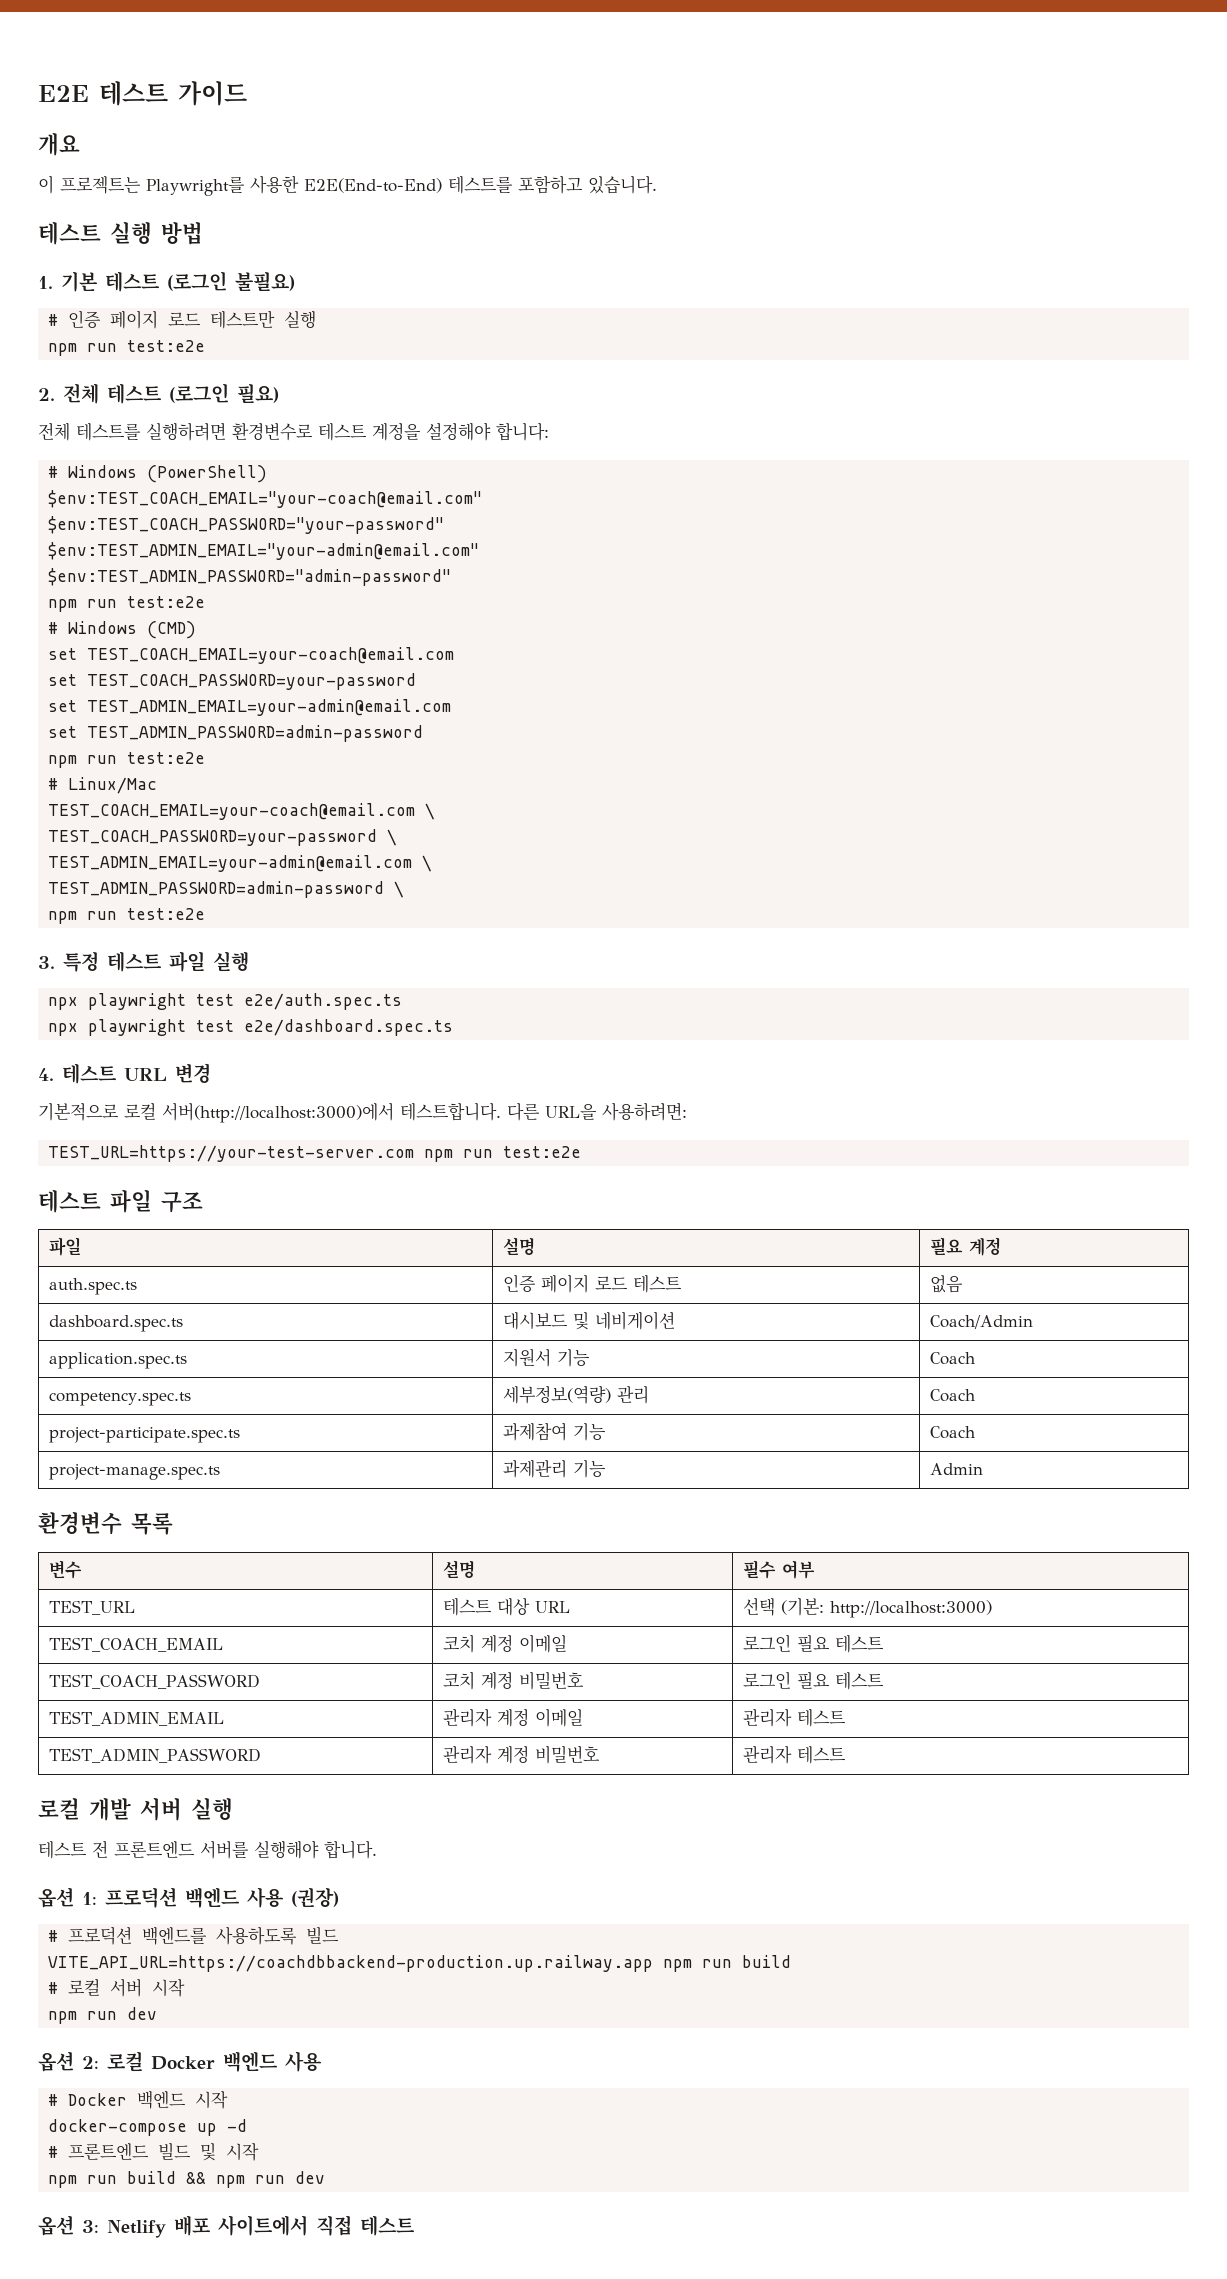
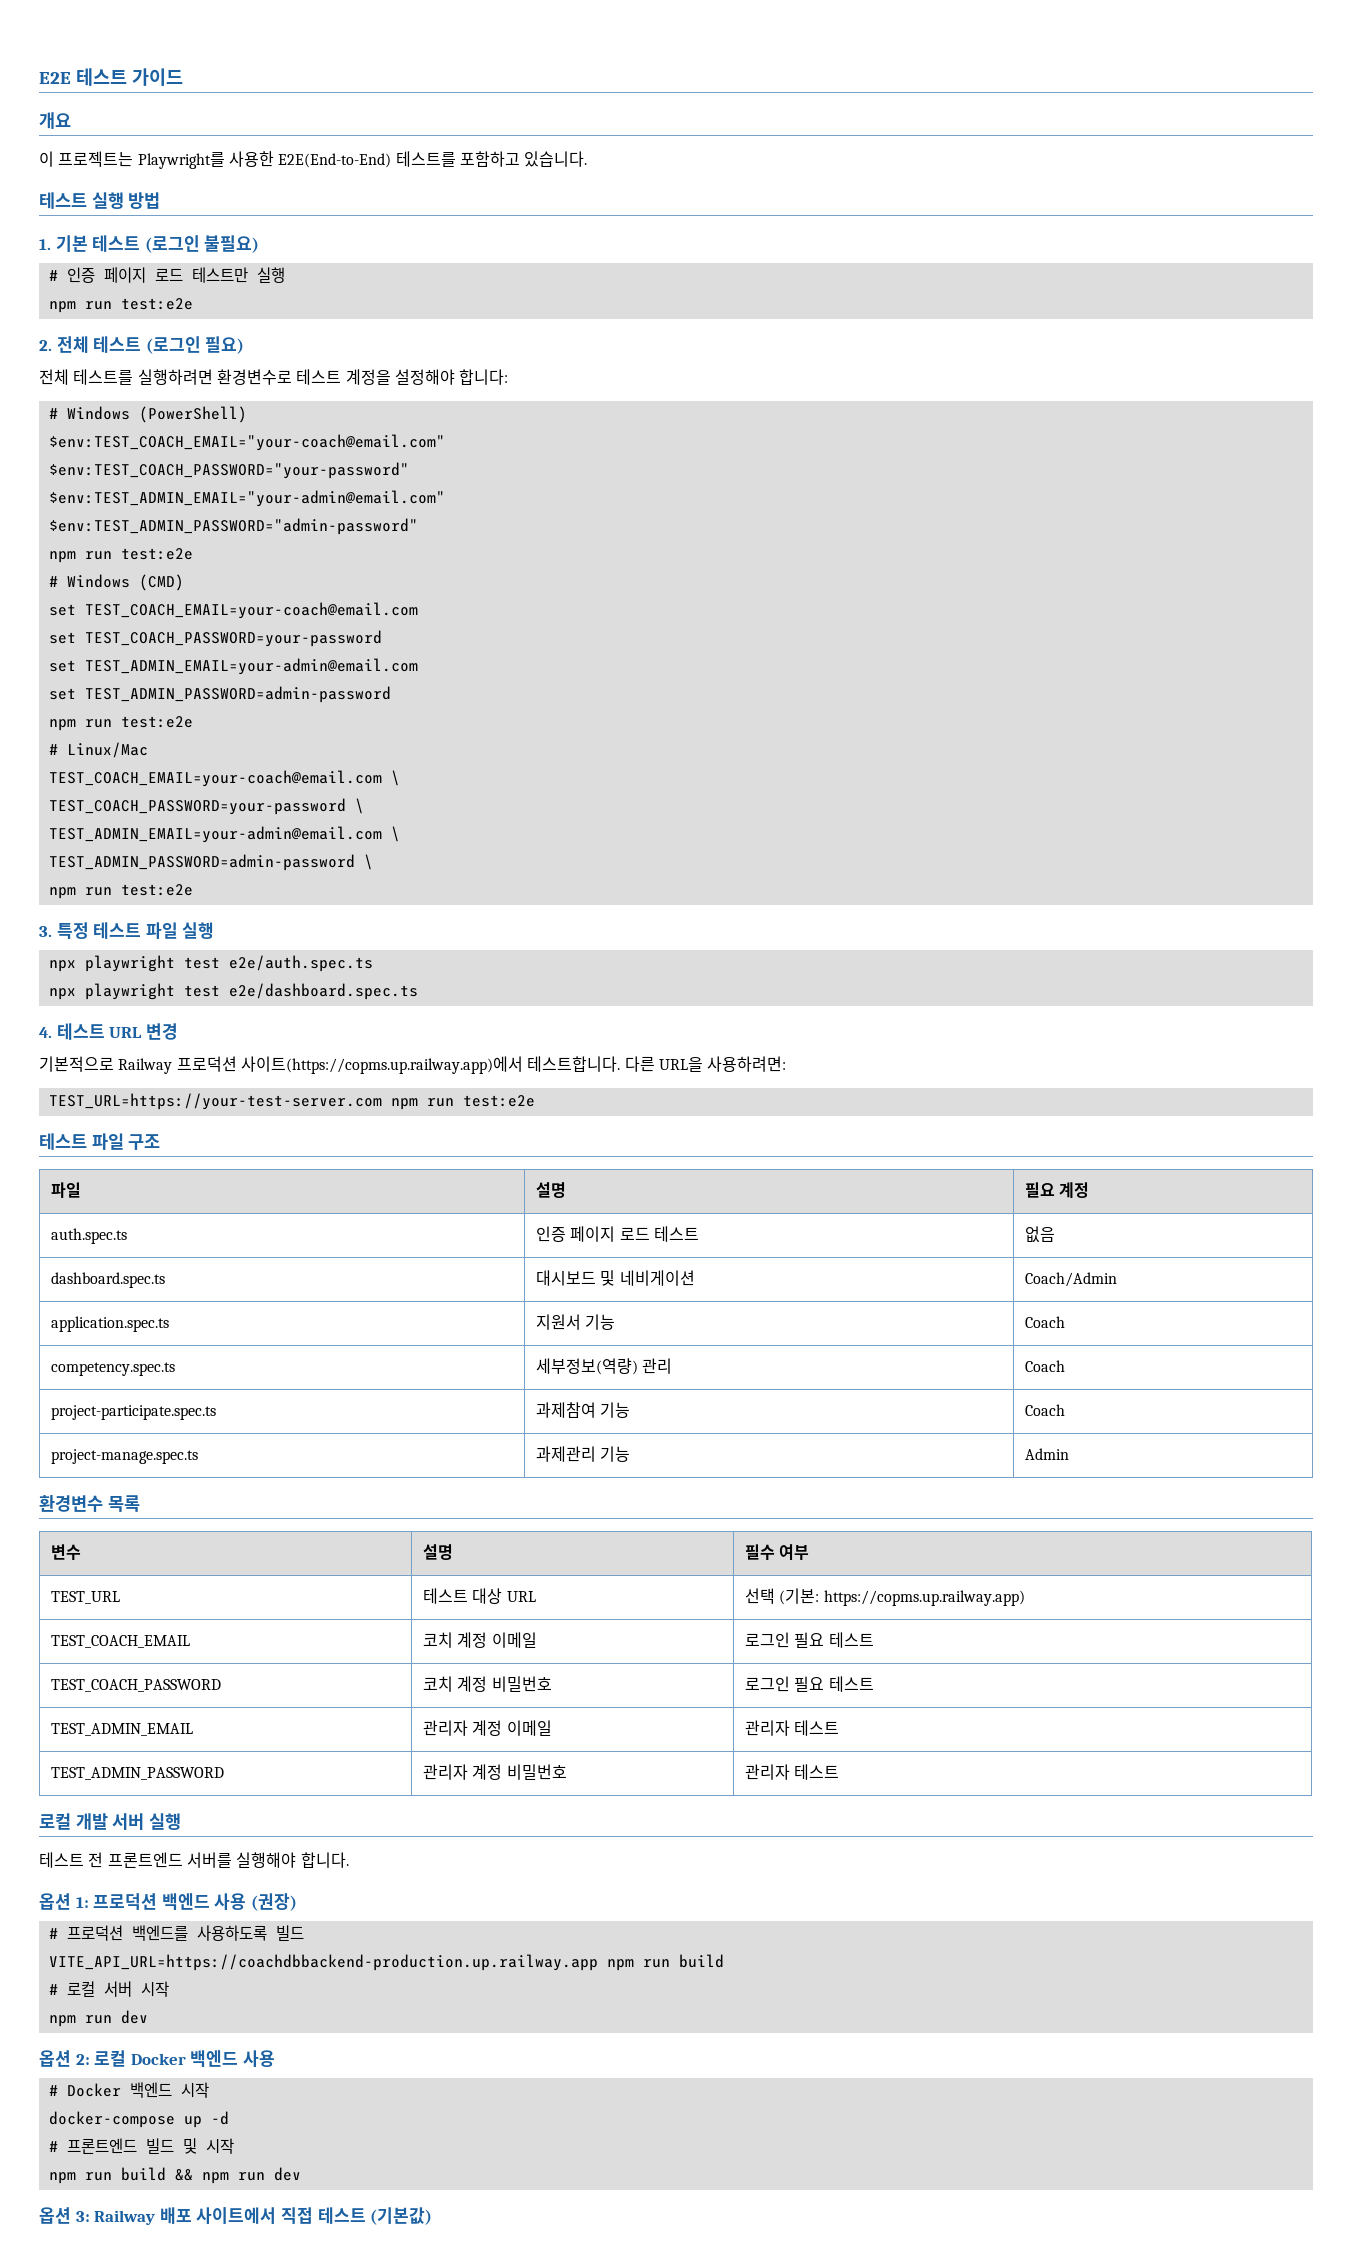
[124,1102,394,1123] 로컬 서버(http://localhost:3000)에서 -> [118,1056,523,1074] Railway 프로덕션 사이트(https://copms.up.railway.app)에서
[830,1600,993,1618] http://localhost:3000) -> [823,1590,1025,1606] https://copms.up.railway.app)
[107,2220,166,2238] Netlify -> [94,2210,156,2225] Railway
(415, 2225) none -> [370,2207,433,2225] (기본값)

